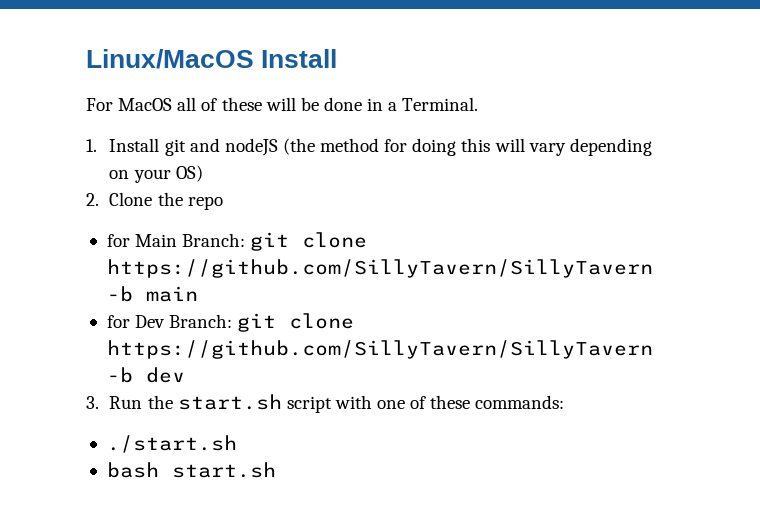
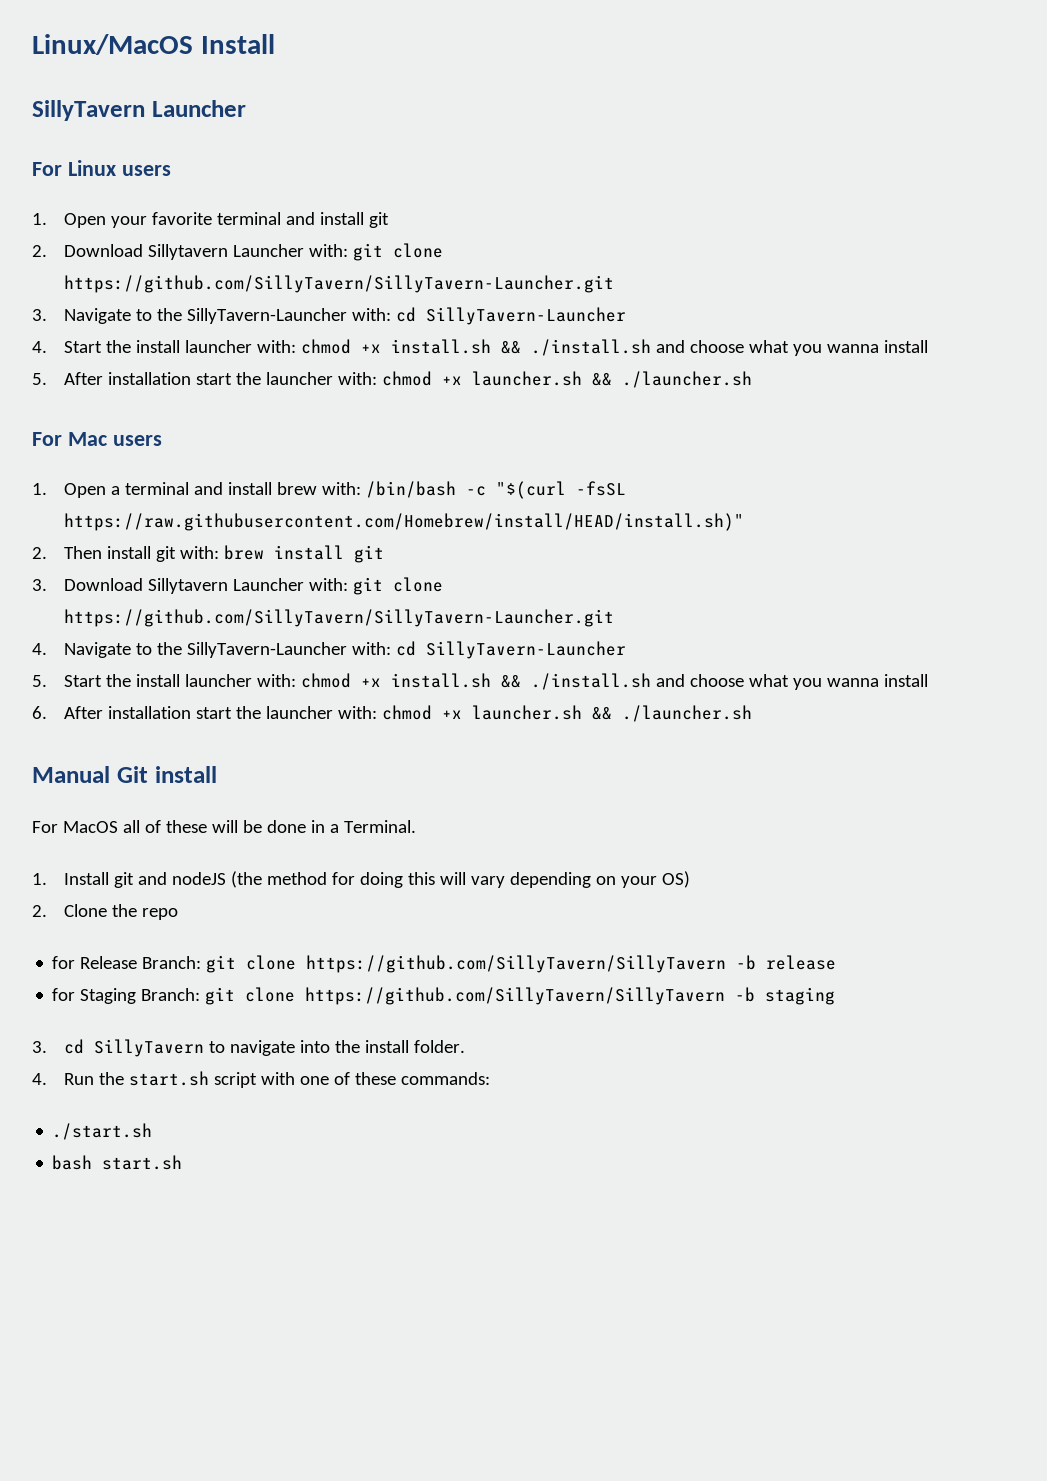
(338, 58) none -> [32,100,246,121] [32,160,171,176] [32,212,390,228] [32,243,444,261] [64,275,615,293] [32,307,627,325] [32,339,929,356] [32,371,753,388] [32,432,162,446] [32,481,627,499] [64,513,745,531] [32,545,385,563] [32,577,444,595] [64,609,615,627] [32,641,627,659] [32,673,929,690] [32,705,753,722] [32,766,217,783] // SillyTavern Launcher // For Linux users // 1. Open your favorite terminal and install git // 2. Download Sillytavern Launcher with: git clone https://github.com/SillyTavern/SillyTavern-Launcher.git // 3. Navigate to the SillyTavern-Launcher with: cd SillyTavern-Launcher // 4. Start the install launcher with: chmod +x install.sh && ./install.sh and choose what you wanna install // 5. After installation start the launcher with: chmod +x launcher.sh && ./launcher.sh // For Mac users // 1. Open a terminal and install brew with: /bin/bash -c "$(curl -fsSL https://raw.githubusercontent.com/Homebrew/install/HEAD/install.sh)" // 2. Then install git with: brew install git // 3. Download Sillytavern Launcher with: git clone https://github.com/SillyTavern/SillyTavern-Launcher.git // 4. Navigate to the SillyTavern-Launcher with: cd SillyTavern-Launcher // 5. Start the install launcher with: chmod +x install.sh && ./install.sh and choose what you wanna install // 6. After installation start the launcher with: chmod +x launcher.sh && ./launcher.sh // Manual Git install
[135,232,368,251] [106,259,653,278] [106,286,198,302] [106,313,355,332] [106,340,653,359] [106,367,185,383] [86,396,99,409] Main Branch: git clone https://github.com/SillyTavern/SillyTavern -b main // for Dev Branch: git clone https://github.com/SillyTavern/SillyTavern -b dev // 3. -> [80,955,837,973] [52,987,836,1005] [32,1039,466,1057] [32,1073,47,1085] Release Branch: git clone https://github.com/SillyTavern/SillyTavern -b release // for Staging Branch: git clone https://github.com/SillyTavern/SillyTavern -b staging // 3. cd SillyTavern to navigate into the install folder. // 4.

